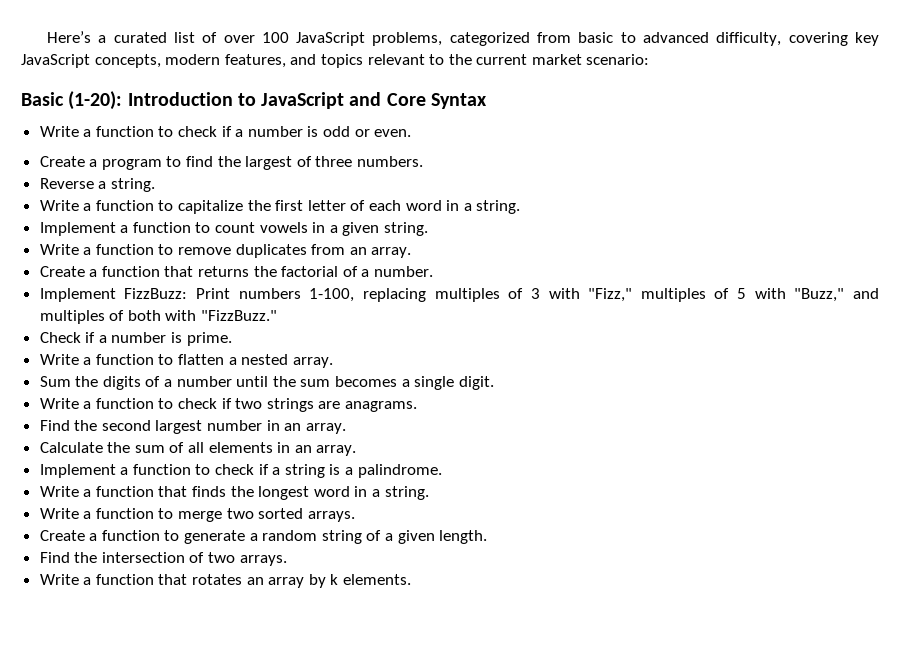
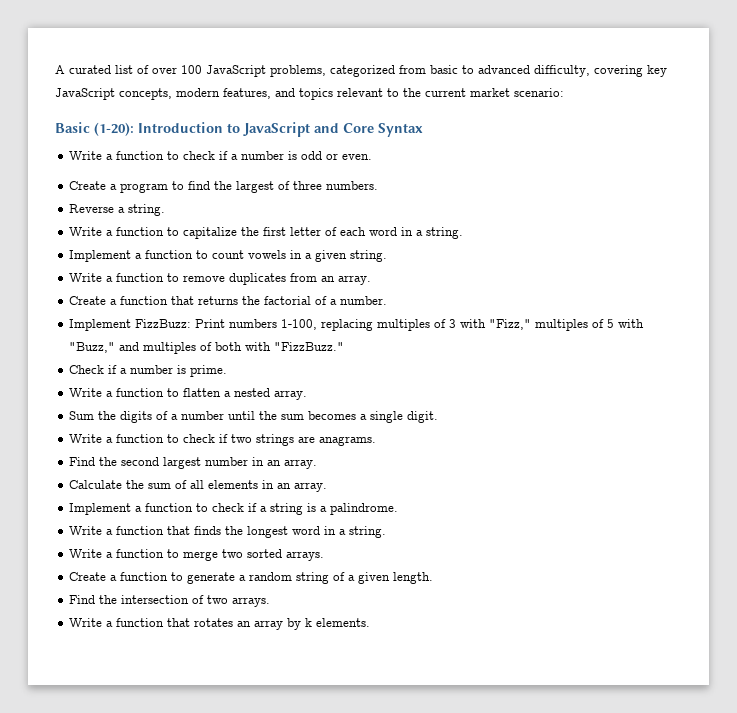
[46,31,107,43] Here’s a -> [55,65,65,74] A

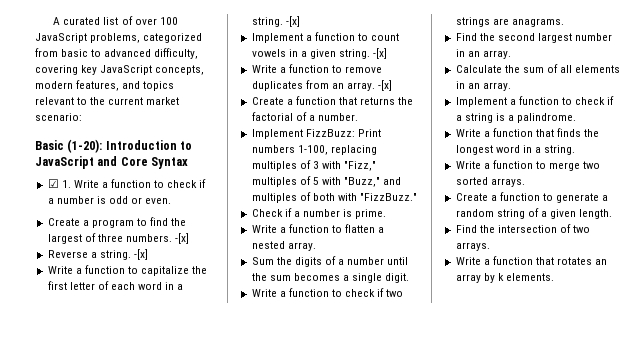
(423, 130) none -> [47,179,71,188] ☑ 1.
(379, 185) none -> [175,233,190,244] -[x]
(166, 210) none -> [133,249,148,260] -[x]
(464, 233) none -> [285,16,300,27] -[x]
(388, 256) none -> [373,48,388,59] -[x]
(372, 280) none -> [378,80,393,91] -[x]

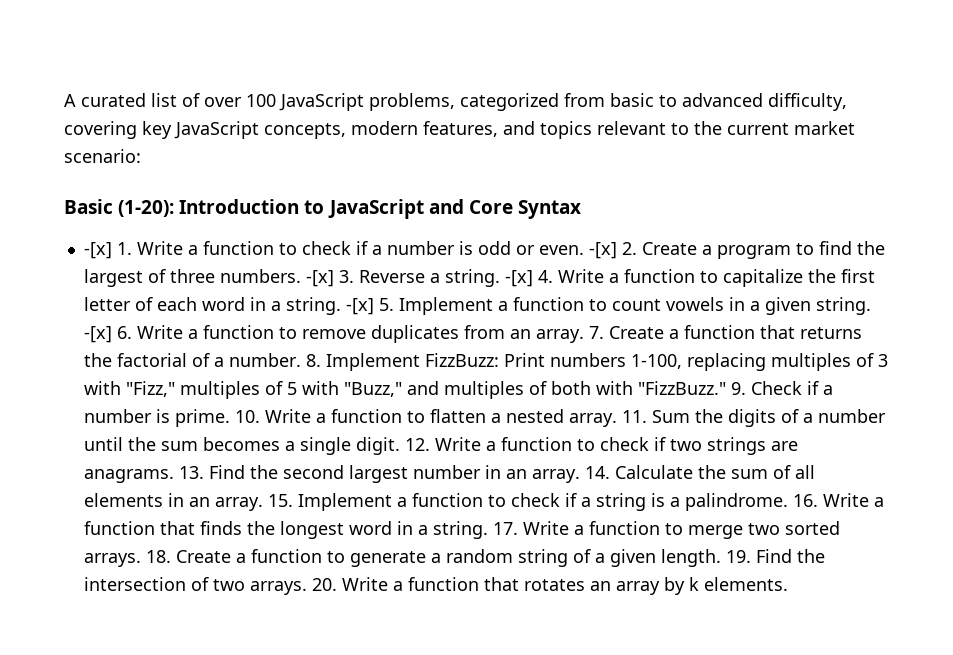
[47,179,59,188] ☑ -> [83,242,112,259] -[x]
(172, 201) // -> [588,242,637,259] -[x] 2.
(190, 238) // -> [338,270,354,283] 3.
(148, 254) // -> [537,270,553,283] 4.
(300, 21) // -> [378,298,394,311] 5.
(388, 53) // -> [116,326,132,339] 6.
[378,80,393,91] -[x] // -> [588,326,604,339] 7.
(358, 117) // -> [305,354,321,367] 8.
(418, 197) // -> [730,382,746,395] 9.
(387, 214) // -> [234,410,260,423] 10.
(316, 246) // -> [621,410,647,423] 11.
(410, 278) // -> [404,438,430,451] 12.
(564, 22) // -> [178,466,204,479] 13.
(511, 54) // -> [584,466,610,479] 14.
(511, 86) // -> [267,494,293,507] 15.
(577, 118) // -> [792,494,818,507] 16.
(576, 150) // -> [492,522,518,535] 17.
(525, 182) // -> [145,550,171,563] 18.
(613, 214) // -> [725,550,751,563] 19.
(490, 246) // -> [311,578,337,591] 20.

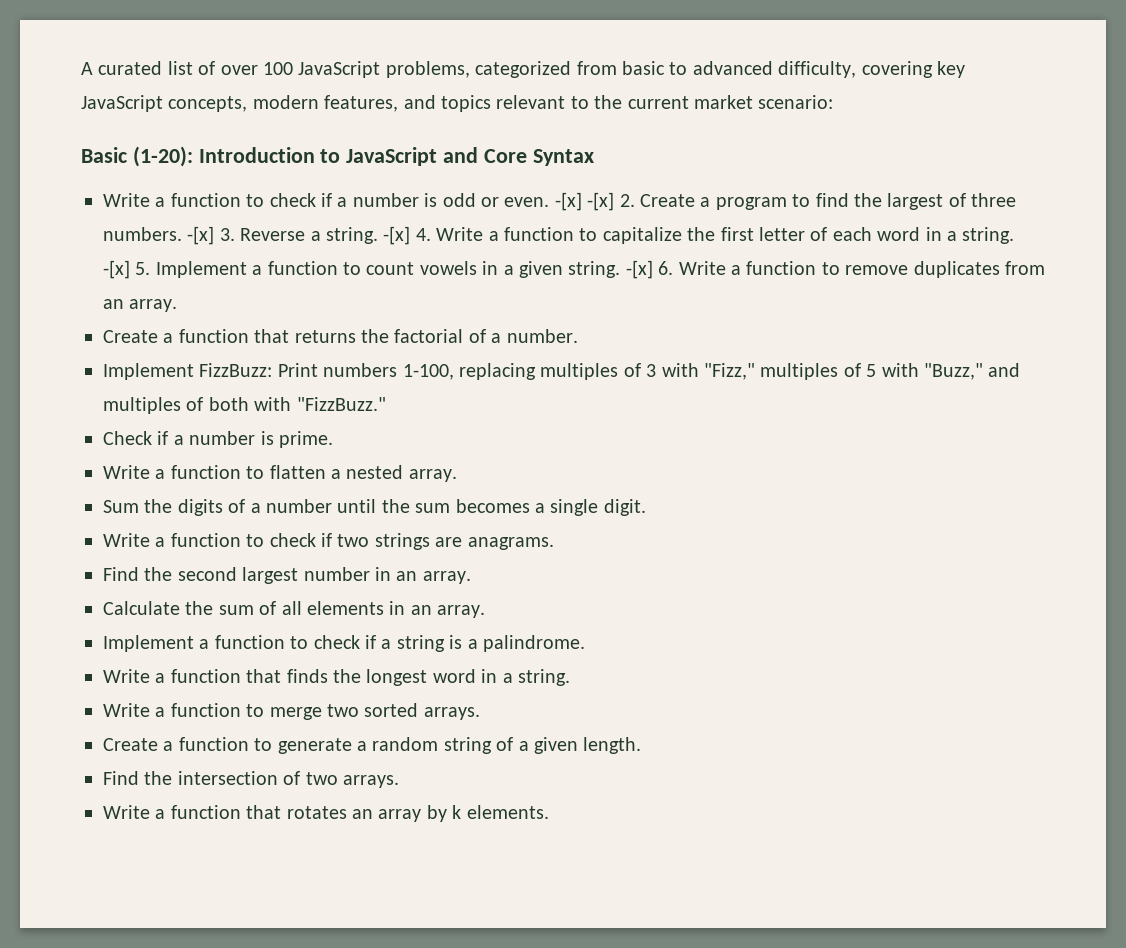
[83,242,132,259] -[x] 1. -> (594, 157) none
(617, 250) none -> [587,192,615,211] -[x]
[588,326,604,339] 7. -> (178, 305) //
[305,354,321,367] 8. -> (578, 336) //
[730,382,746,395] 9. -> (386, 404) //
[234,410,260,423] 10. -> (333, 439) //
[621,410,647,423] 11. -> (457, 475) //
[404,438,430,451] 12. -> (646, 507) //
[178,466,204,479] 13. -> (554, 543) //
[584,466,610,479] 14. -> (471, 577) //
[267,494,293,507] 15. -> (486, 611) //
[792,494,818,507] 16. -> (585, 643) //
[492,522,518,535] 17. -> (570, 677) //
[145,550,171,563] 18. -> (480, 713) //
[725,550,751,563] 19. -> (642, 745) //
[311,578,337,591] 20. -> (399, 781) //

